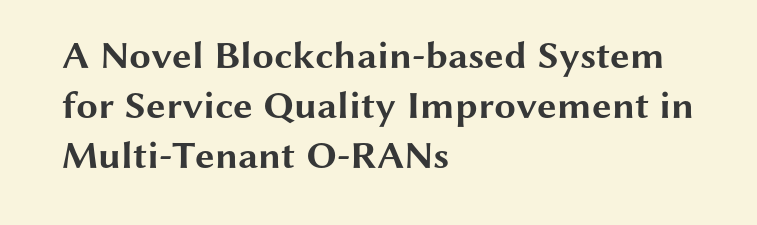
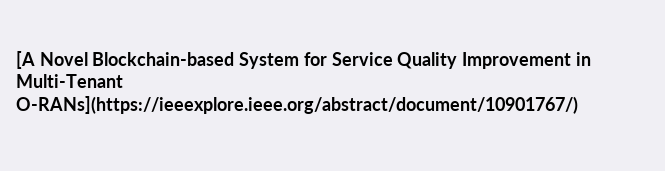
[62,43,89,68] A -> [16,51,35,69] [A
[305,143,449,168] O-RANs -> [16,96,578,114] O-RANs](https://ieeexplore.ieee.org/abstract/document/10901767/)

